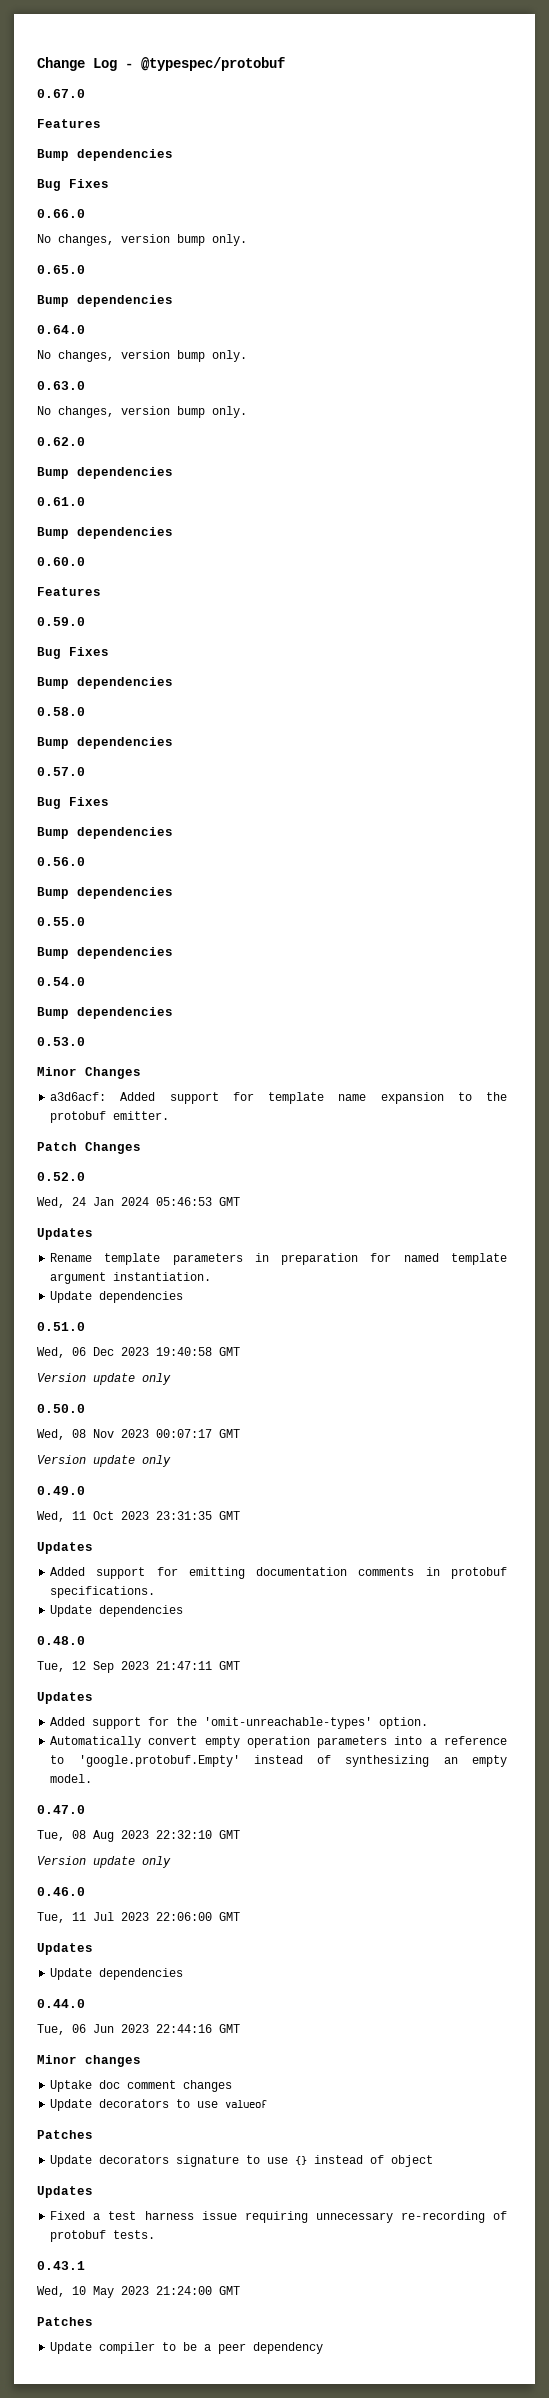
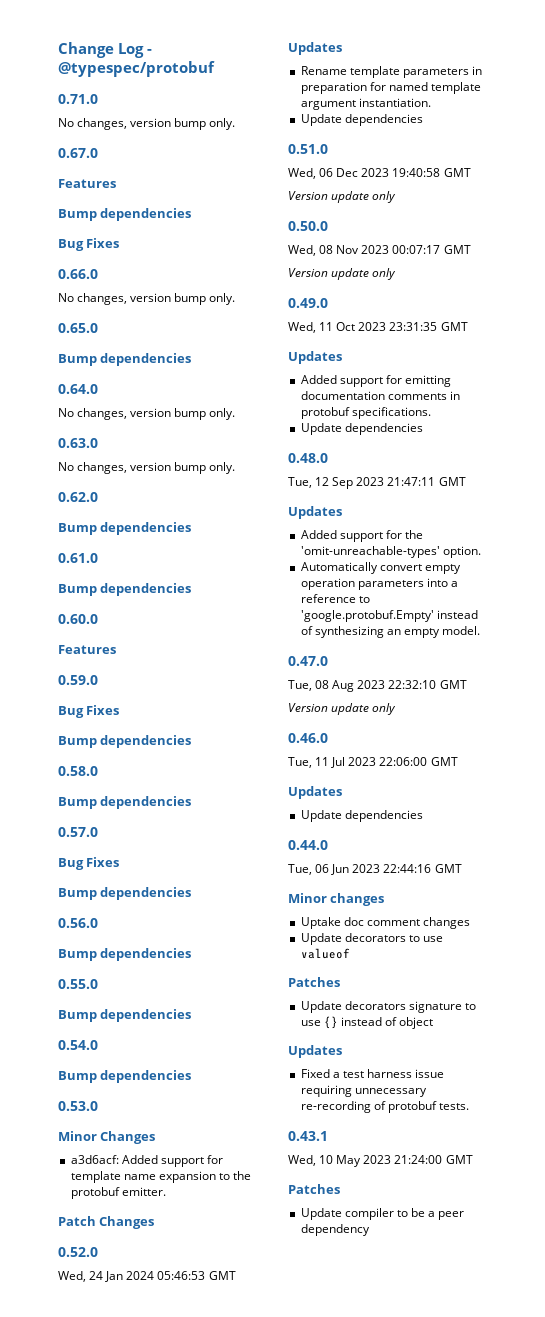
(285, 64) none -> [58,94,98,104] [58,118,236,130] // 0.71.0 // No changes, version bump only.

